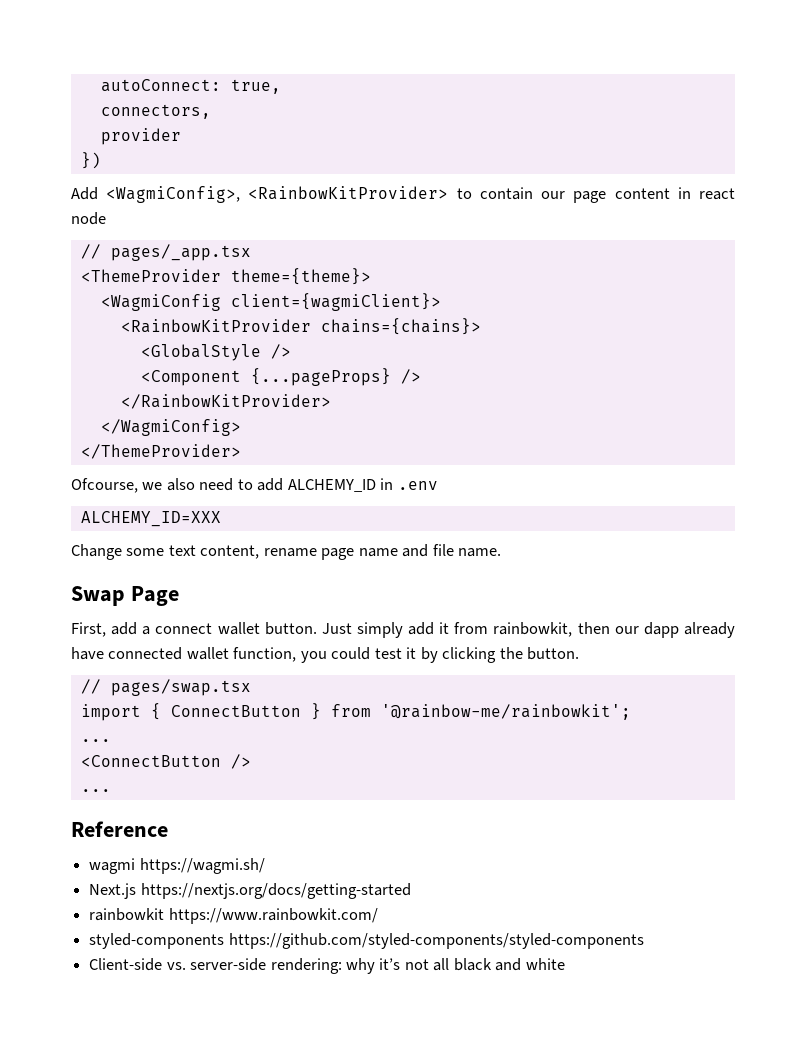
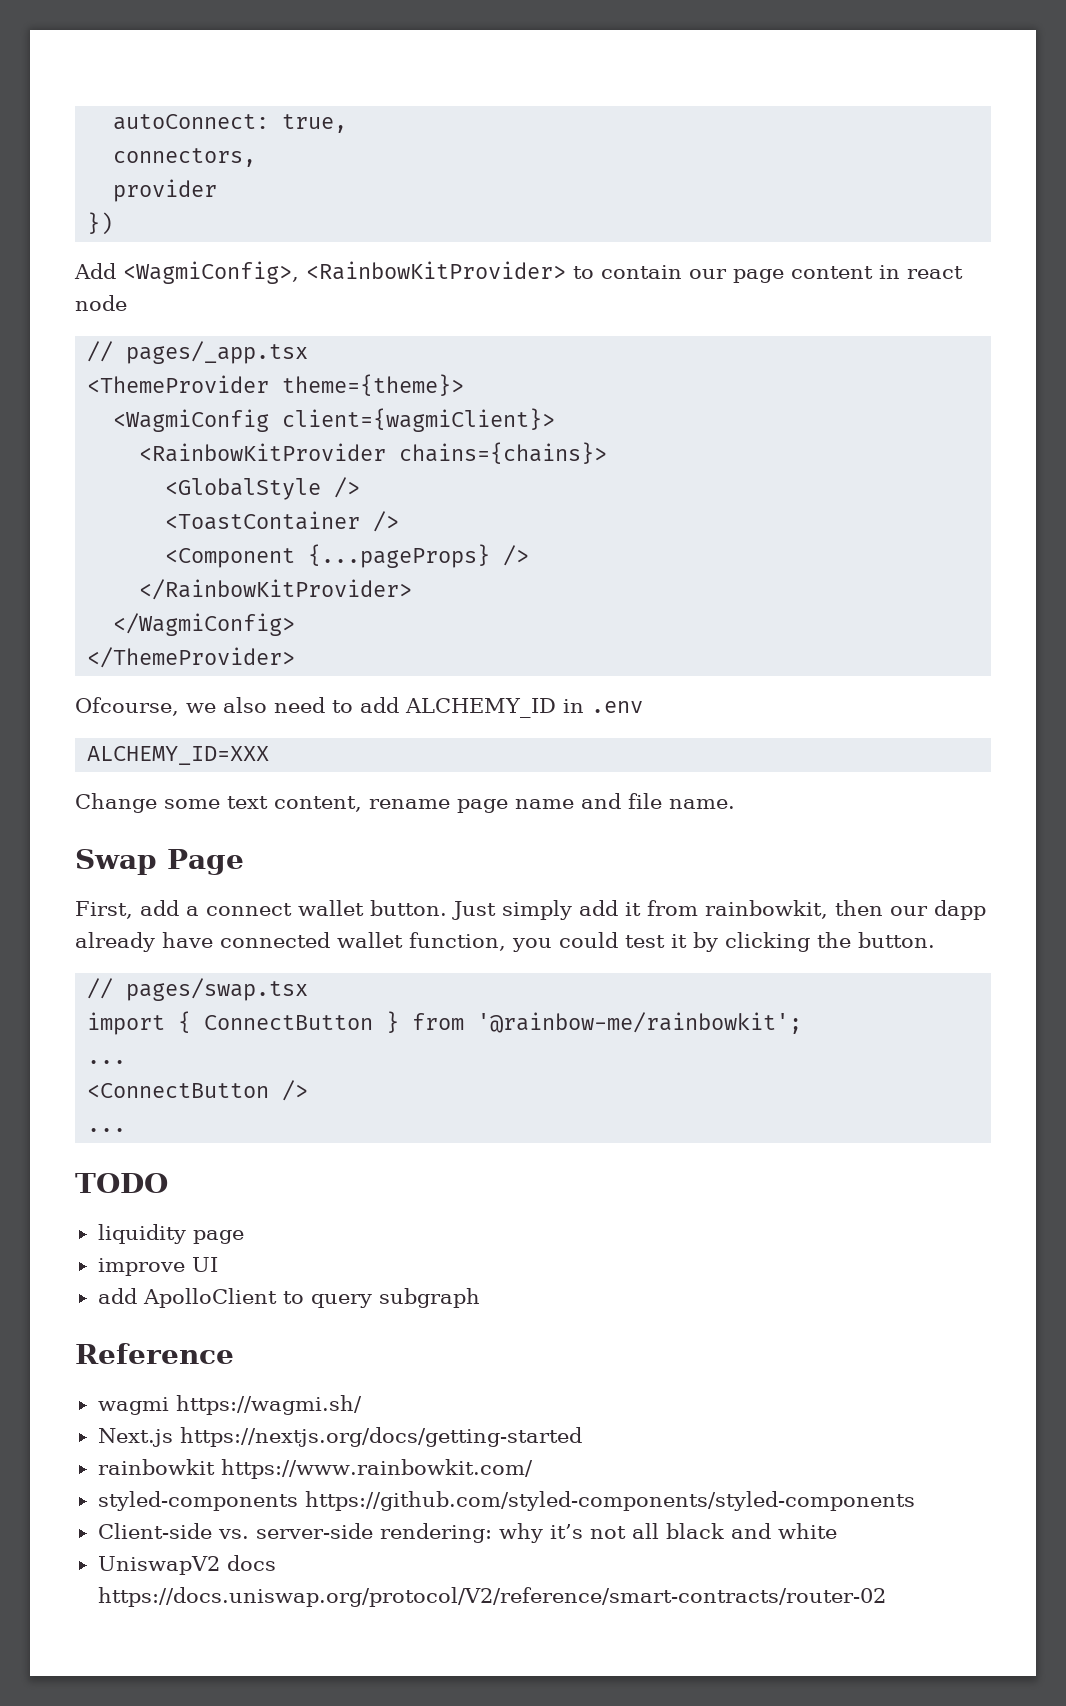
(291, 351) none -> [165,511,400,532] // <ToastContainer />
(111, 790) none -> [75,1173,168,1193] [97,1224,244,1244] [97,1257,218,1276] [97,1288,480,1308] // TODO // liquidity page // improve UI // add ApolloClient to query subgraph
(565, 964) none -> [97,1555,276,1575] [97,1587,886,1607] // UniswapV2 docs https://docs.uniswap.org/protocol/V2/reference/smart-contracts/router-02

